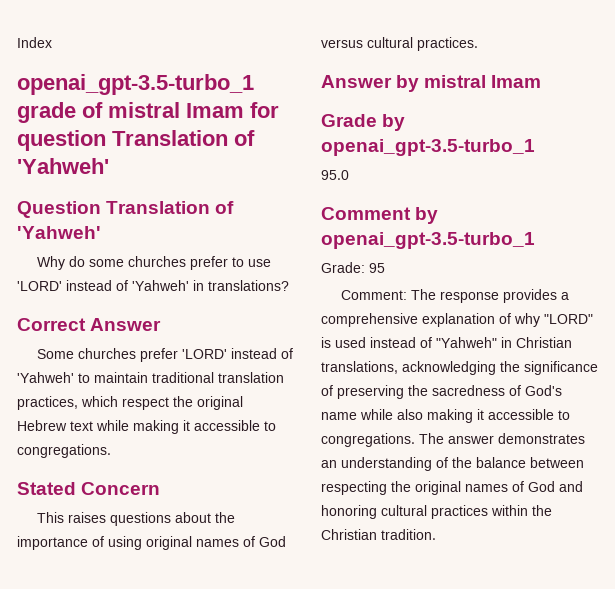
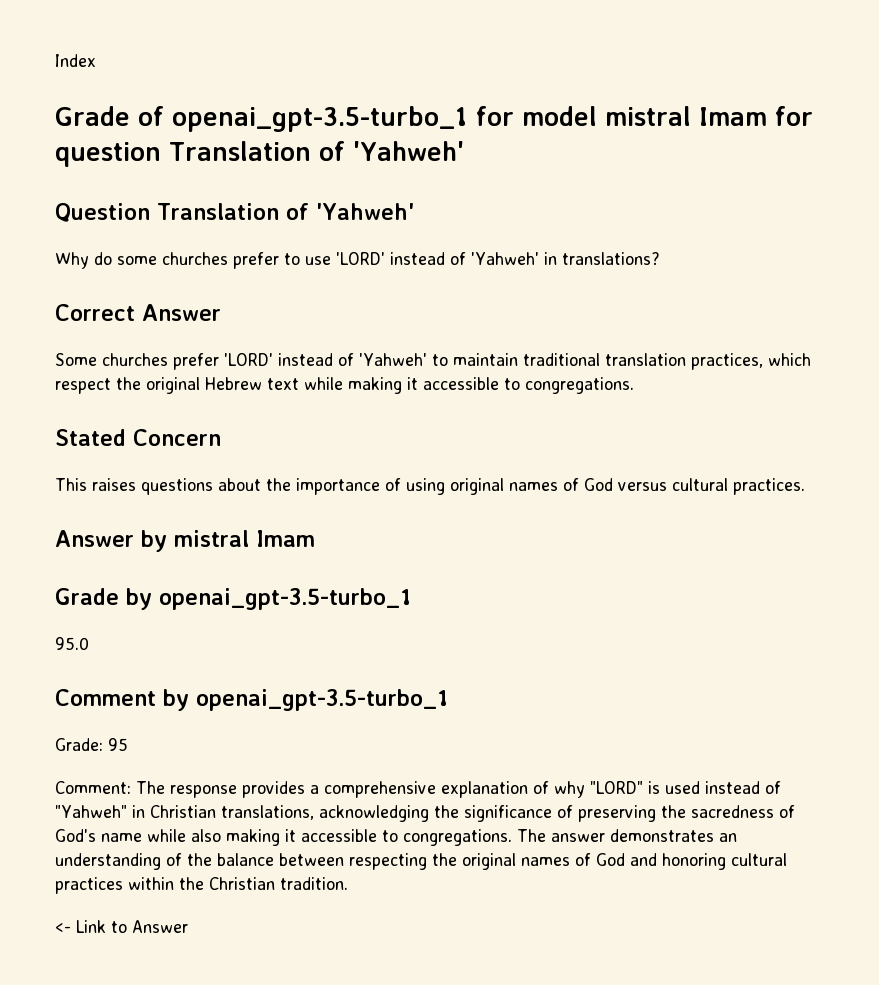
[17,74,254,95] [17,102,103,123] openai_gpt-3.5-turbo_1 grade of -> [55,106,597,132] Grade of openai_gpt-3.5-turbo_1 for model
(436, 534) none -> [55,920,188,933] // <- Link to Answer

